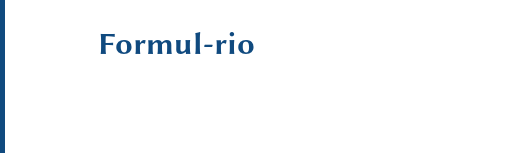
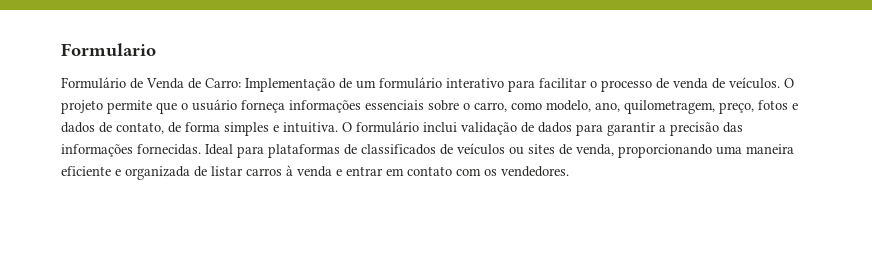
[98,32,255,54] Formul-rio -> [61,43,156,57] [61,77,794,92] [61,99,798,114] [61,121,743,136] [61,143,794,158] [61,165,569,180] Formulario // Formulário de Venda de Carro: Implementação de um formulário interativo para facilitar o processo de venda de veículos. O projeto permite que o usuário forneça informações essenciais sobre o carro, como modelo, ano, quilometragem, preço, fotos e dados de contato, de forma simples e intuitiva. O formulário inclui validação de dados para garantir a precisão das informações fornecidas. Ideal para plataformas de classificados de veículos ou sites de venda, proporcionando uma maneira eficiente e organizada de listar carros à venda e entrar em contato com os vendedores.

